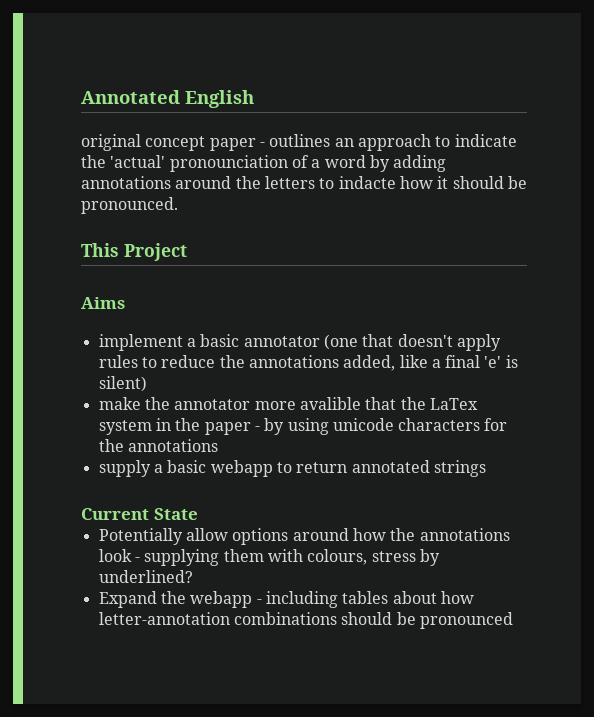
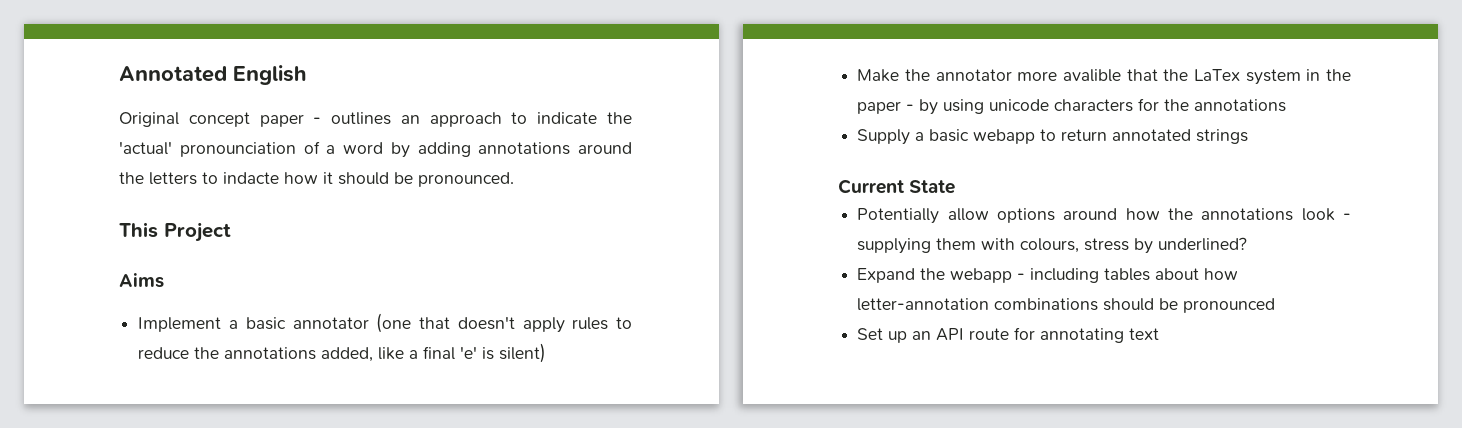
[81,134,141,151] original -> [119,112,179,127] Original
[98,334,183,351] implement -> [138,317,222,332] Implement
[98,397,141,410] make -> [857,69,900,82] Make
[98,460,151,477] supply -> [857,129,911,145] Supply
(513, 620) none -> [857,327,1160,343] // Set up an API route for annotating text

